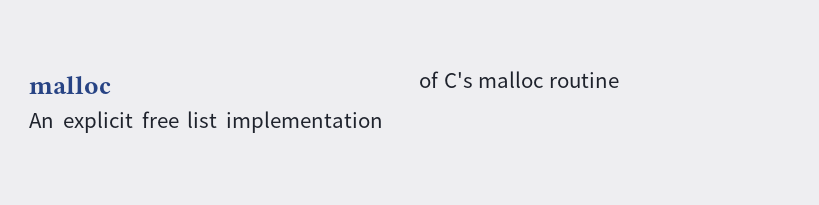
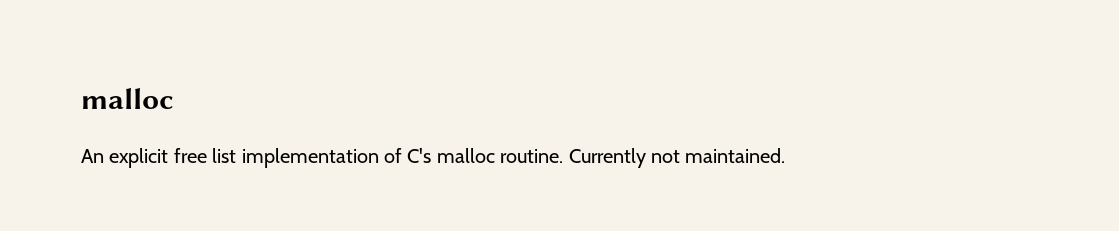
[548,72,619,88] routine -> [500,148,786,168] routine. Currently not maintained.

